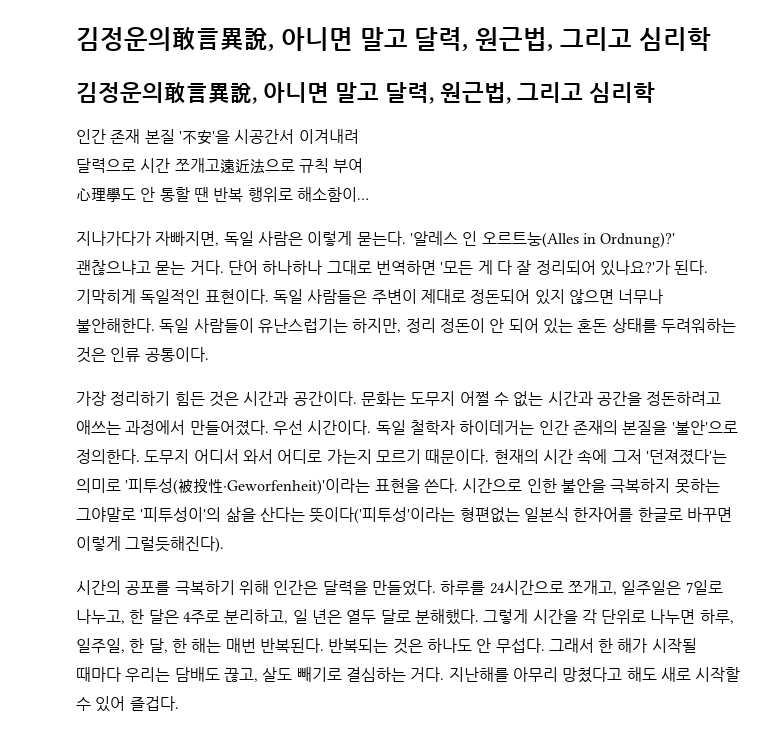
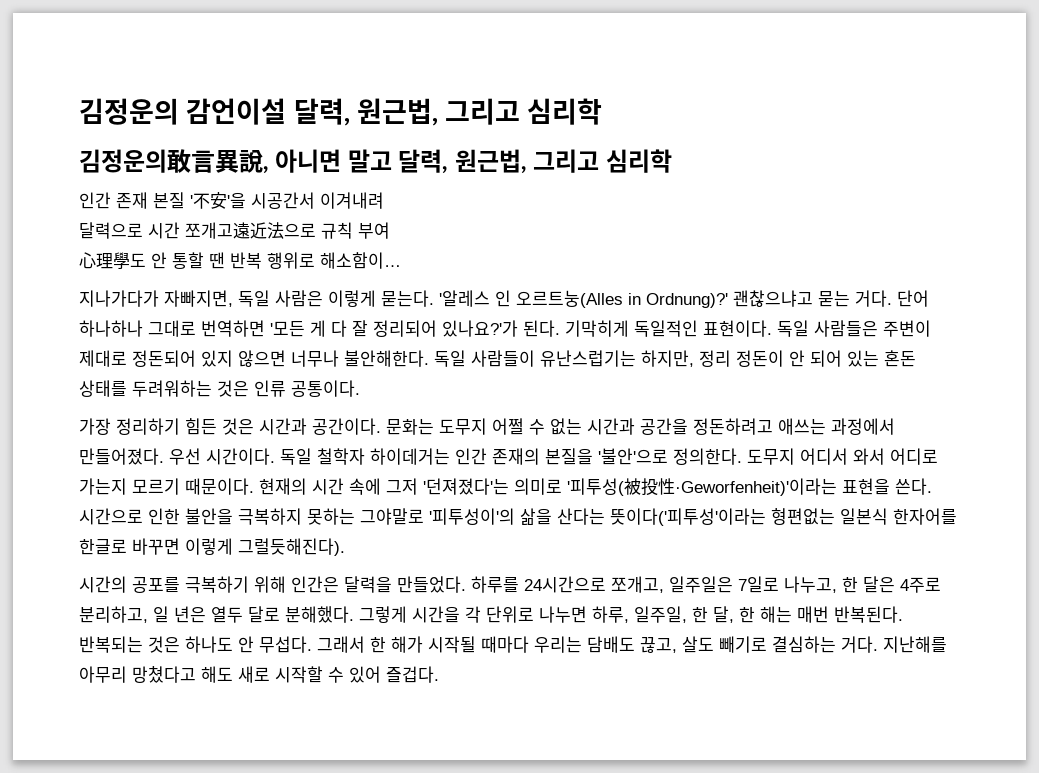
[76,27,408,51] 김정운의敢言異說, 아니면 말고 -> [79,98,287,125] 김정운의 감언이설

